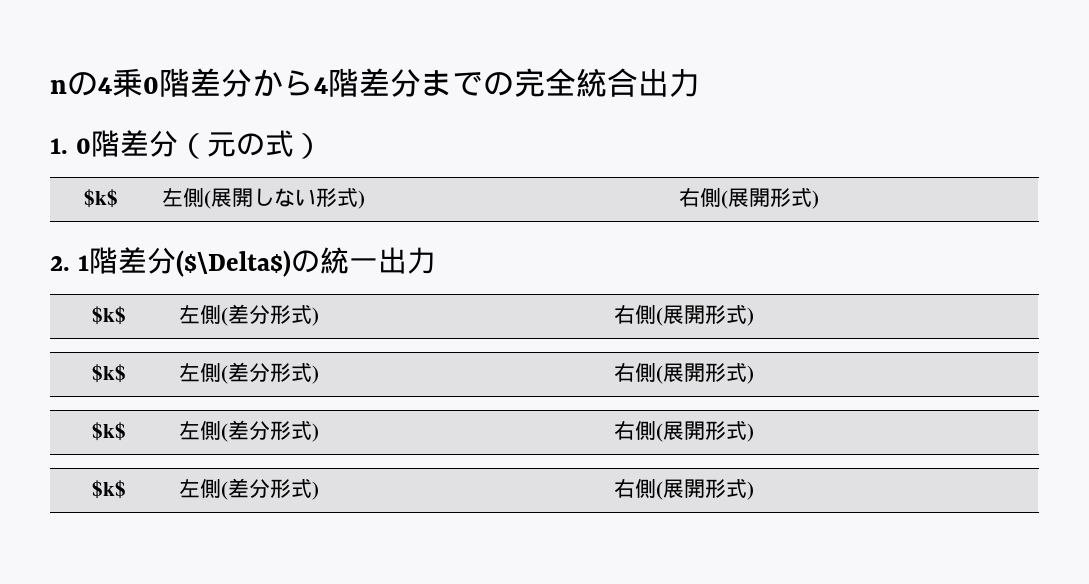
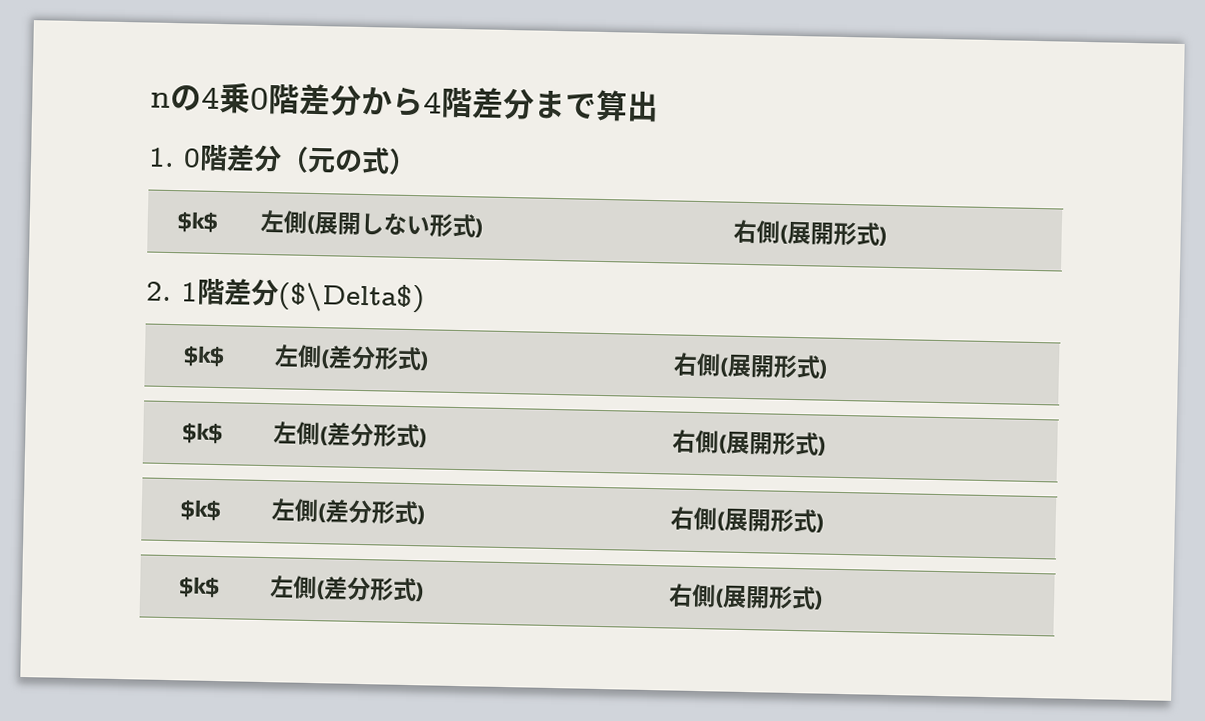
[483,68,700,97] の完全統合出力 -> [595,89,659,123] 算出
[290,247,436,274] の統一出力 -> (425, 298) none

